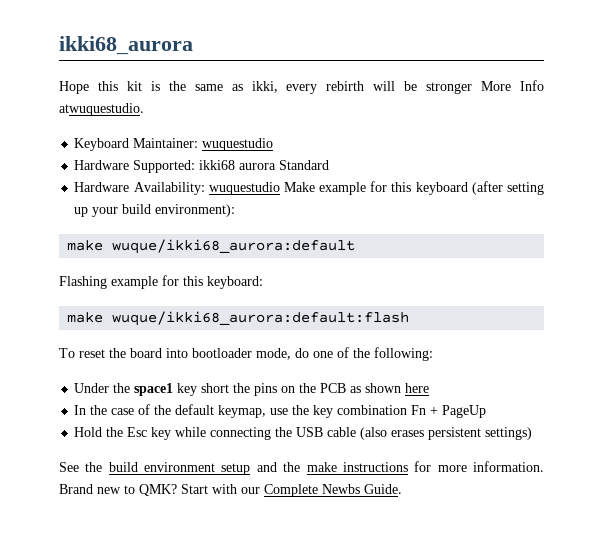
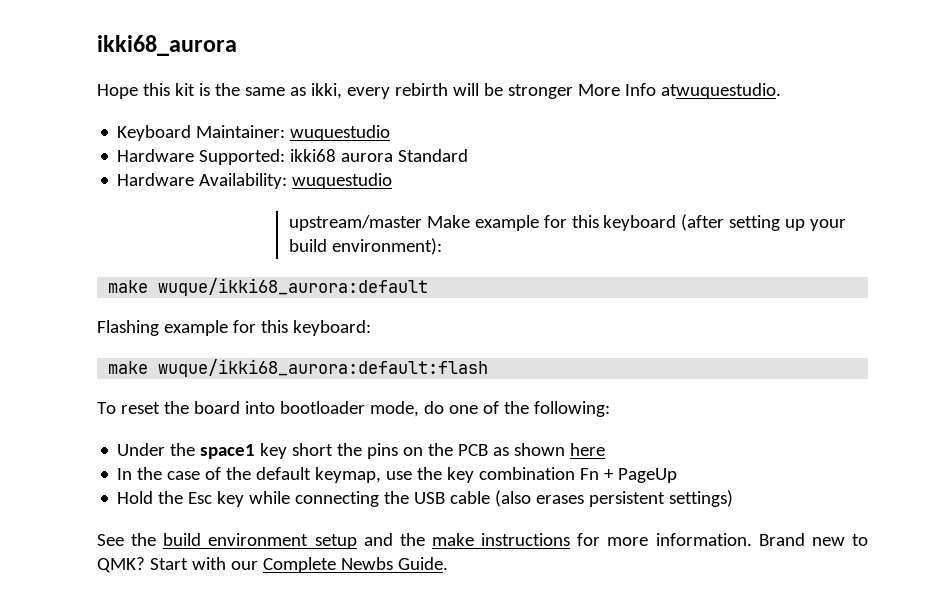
(280, 188) none -> [288,215,422,231] // upstream/master

